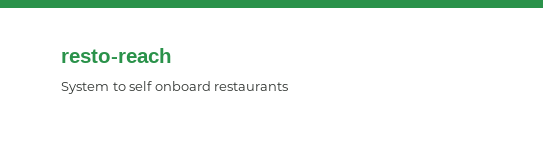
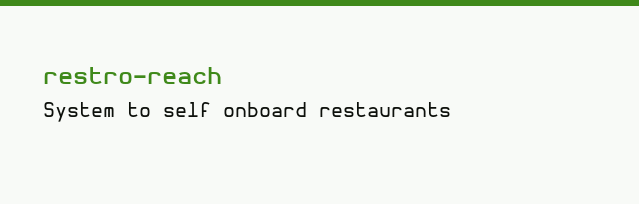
[61,48,172,63] resto-reach -> [43,67,222,84] restro-reach

